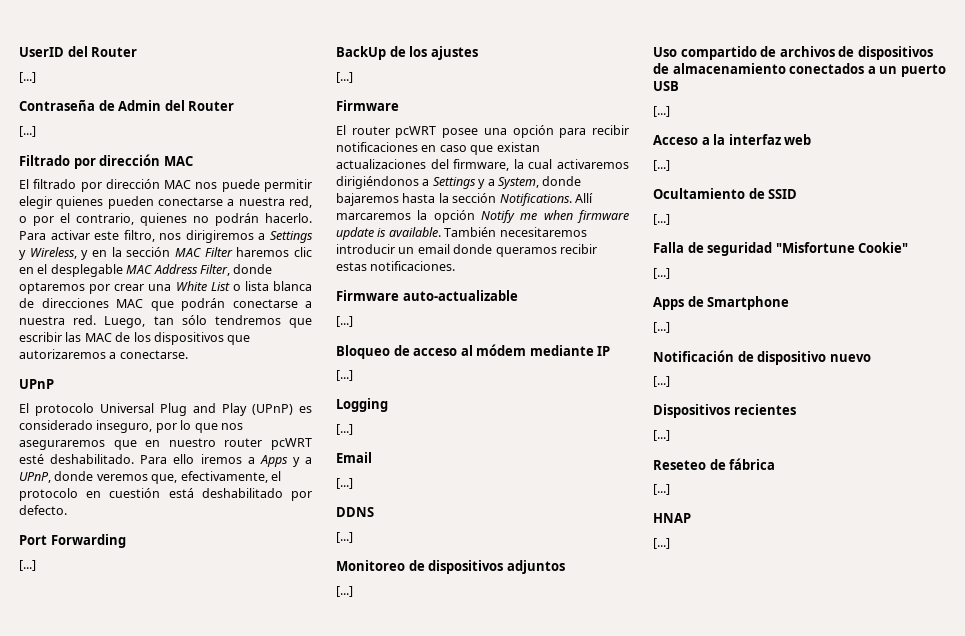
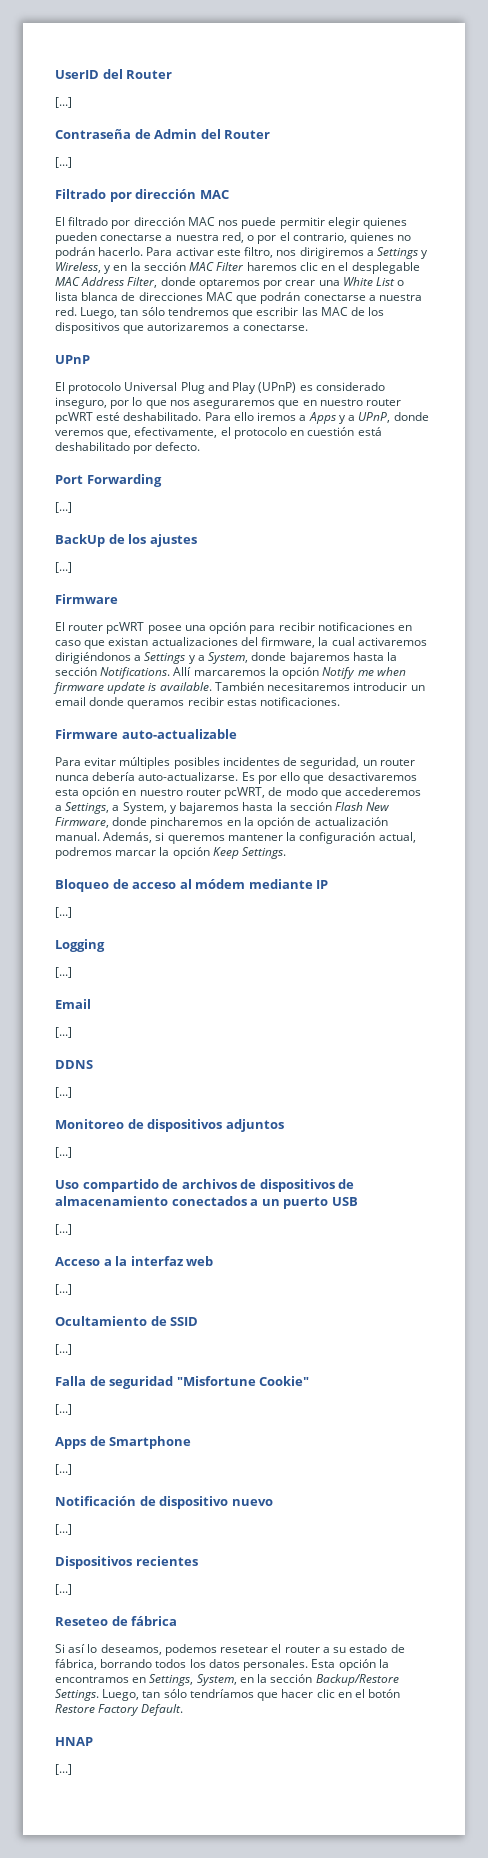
[336,316,353,327] [...] -> [55,757,415,769] [55,772,417,784] [55,787,422,799] [55,802,391,814] [55,817,388,829] [55,832,416,844] [55,847,287,859] Para evitar múltiples posibles incidentes de seguridad, un router nunca debería auto-actualizarse. Es por ello que desactivaremos esta opción en nuestro router pcWRT, de modo que accederemos a Settings, a System, y bajaremos hasta la sección Flash New Firmware, donde pincharemos en la opción de actualización manual. Además, si queremos mantener la configuración actual, podremos marcar la opción Keep Settings.
[653,484,670,495] [...] -> [55,1644,405,1656] [55,1659,389,1671] [55,1674,399,1686] [55,1689,401,1701] [55,1704,184,1716] Si así lo deseamos, podemos resetear el router a su estado de fábrica, borrando todos los datos personales. Esta opción la encontramos en Settings, System, en la sección Backup/Restore Settings. Luego, tan sólo tendríamos que hacer clic en el botón Restore Factory Default.

